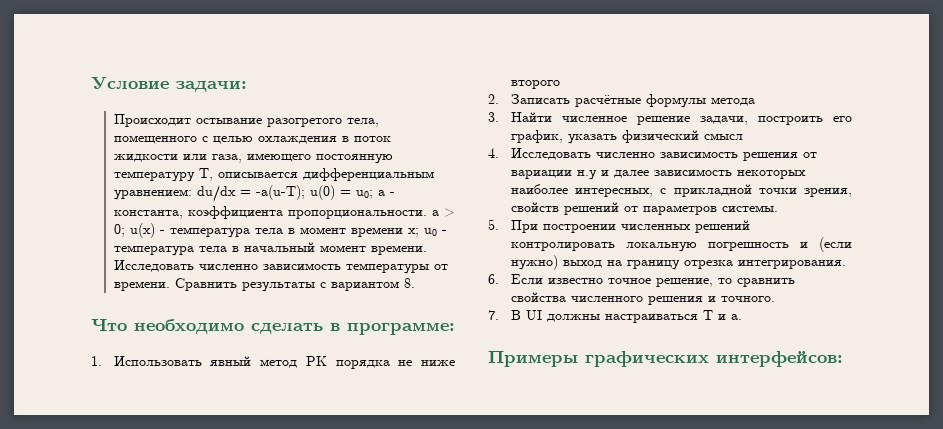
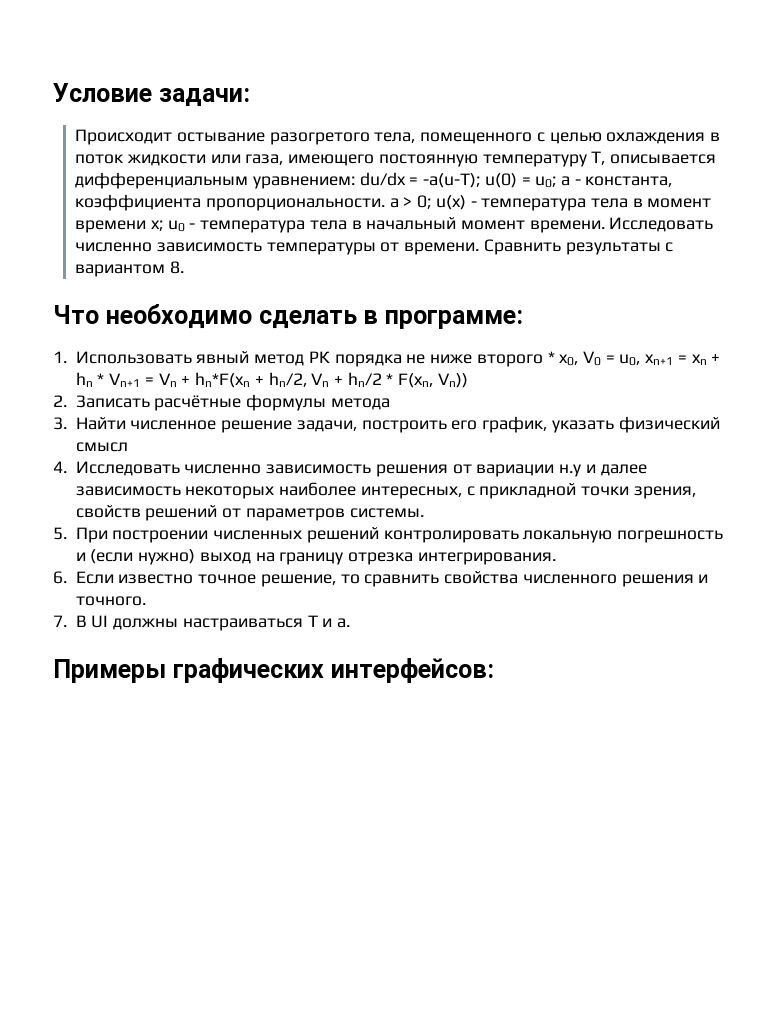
(560, 84) none -> [547,351,721,366] [75,372,468,388] * x0, V0 = u0, xn+1 = xn + hn * Vn+1 = Vn + hn*F(xn + hn/2, Vn + hn/2 * F(xn, Vn))

